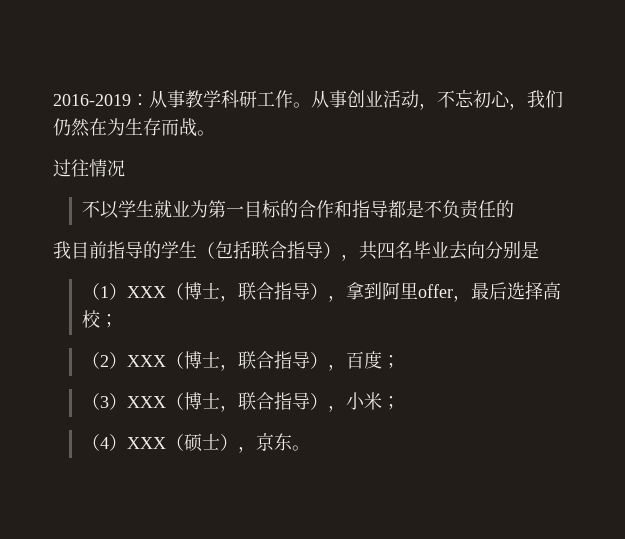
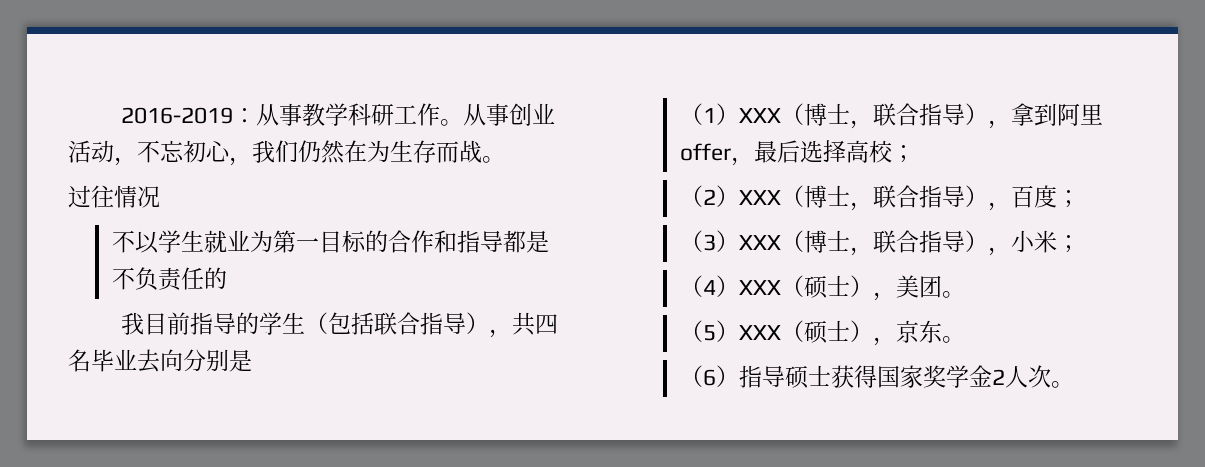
[255,433,292,451] 京东 -> [895,275,965,298] [679,320,965,346] [679,365,1051,389] 美团。 // （5）XXX（硕士），京东。 // （6）指导硕士获得国家奖学金2人次

